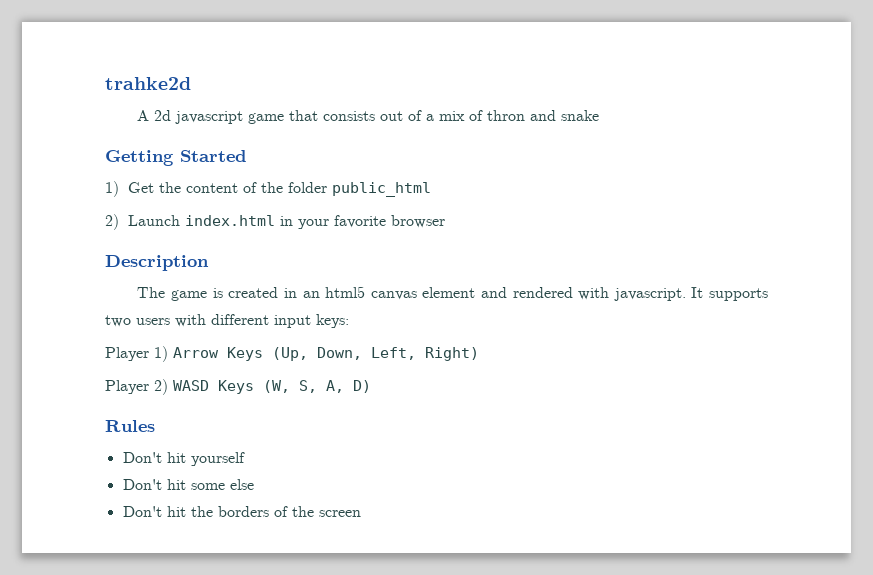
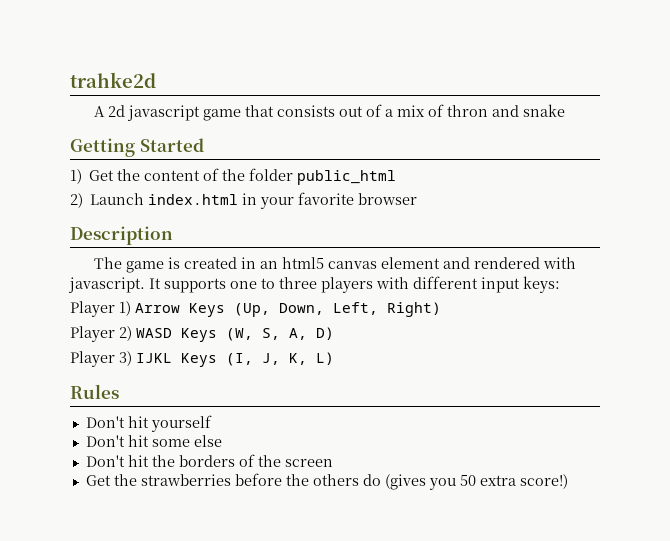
[105,315,170,327] two users -> [230,277,373,293] one to three players
(371, 386) none -> [70,351,334,367] // Player 3) IJKL Keys (I, J, K, L)
(361, 513) none -> [85,473,568,490] // Get the strawberries before the others do (gives you 50 extra score!)

